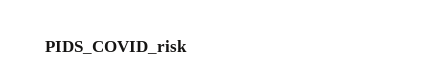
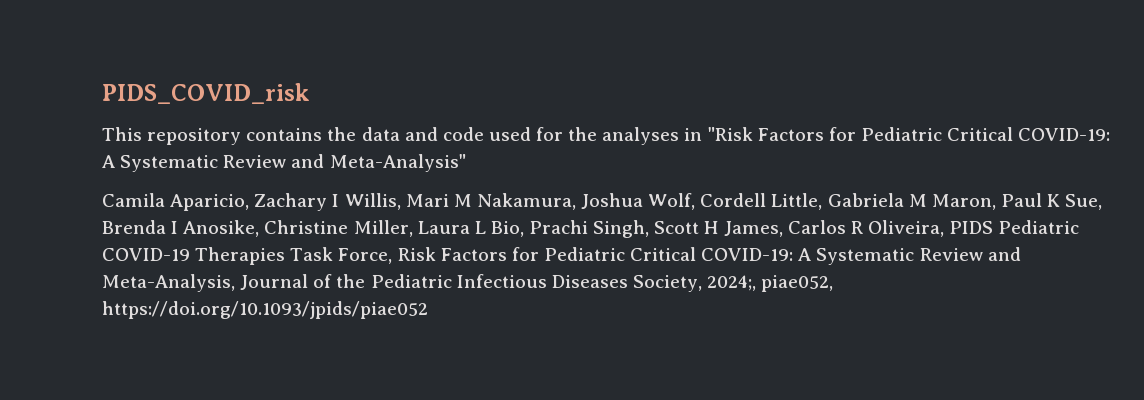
(187, 47) none -> [102,127,1111,145] [102,154,466,172] [102,193,1103,211] [102,220,1080,238] [102,247,1021,265] [102,274,834,292] [102,301,428,319] // This repository contains the data and code used for the analyses in "Risk Factors for Pediatric Critical COVID-19: A Systematic Review and Meta-Analysis" // Camila Aparicio, Zachary I Willis, Mari M Nakamura, Joshua Wolf, Cordell Little, Gabriela M Maron, Paul K Sue, Brenda I Anosike, Christine Miller, Laura L Bio, Prachi Singh, Scott H James, Carlos R Oliveira, PIDS Pediatric COVID-19 Therapies Task Force, Risk Factors for Pediatric Critical COVID-19: A Systematic Review and Meta-Analysis, Journal of the Pediatric Infectious Diseases Society, 2024;, piae052, https://doi.org/10.1093/jpids/piae052

